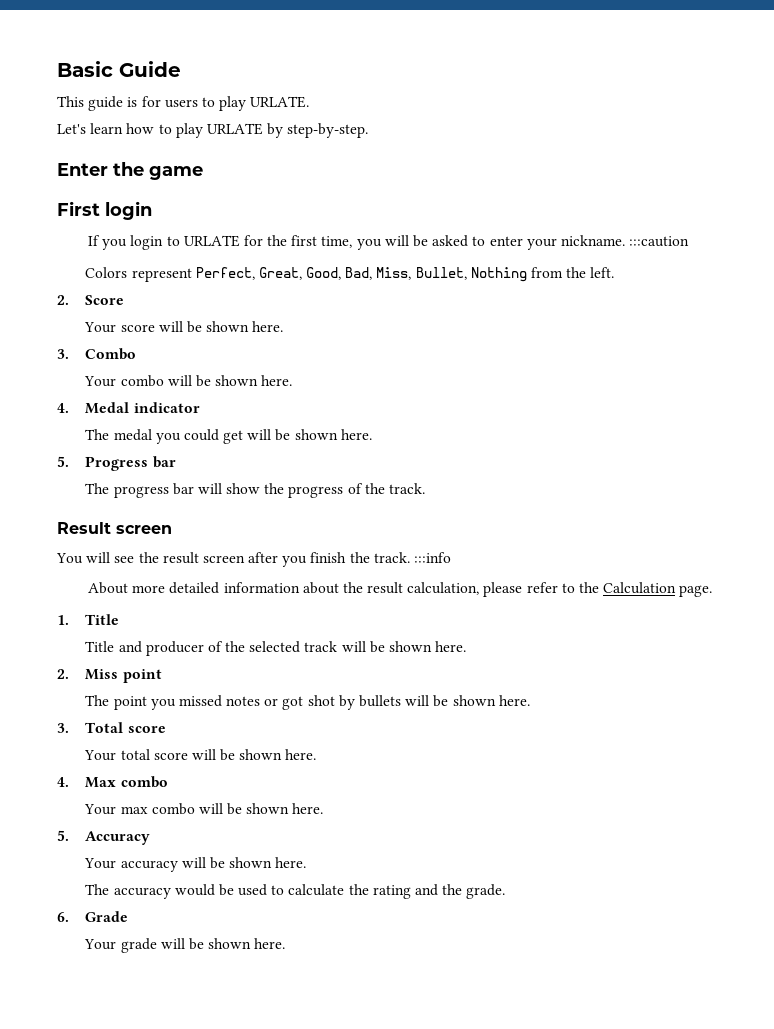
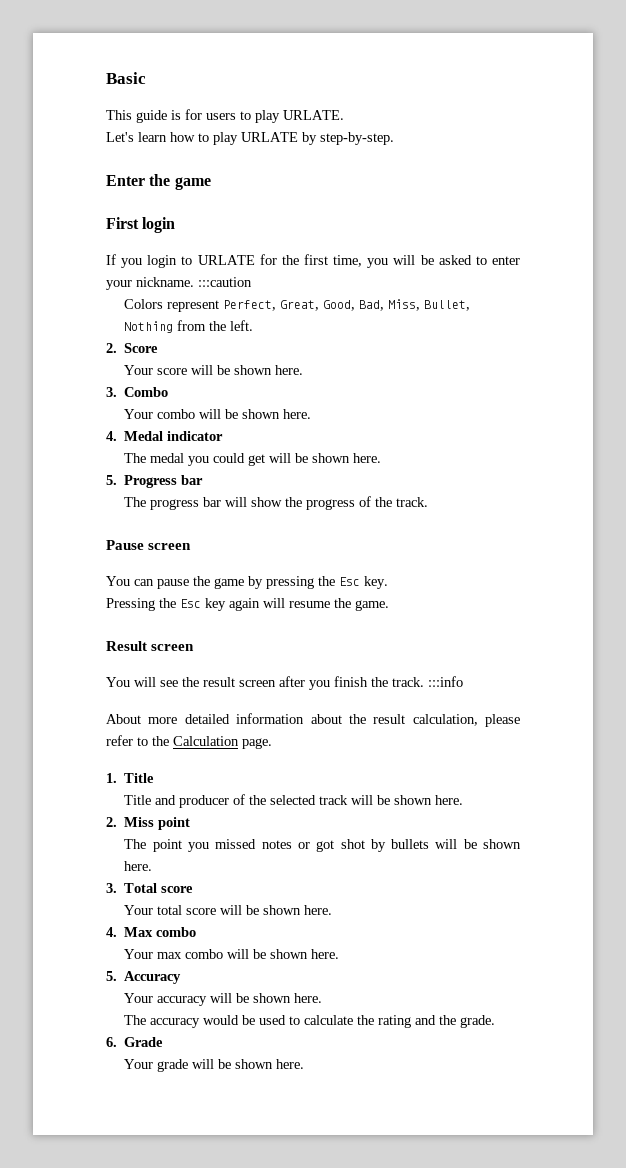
[119,61,181,77] Guide -> (146, 78) none
(426, 488) none -> [106,540,192,550] [106,576,388,589] [106,598,389,611] // Pause screen // You can pause the game by pressing the Esc key. // Pressing the Esc key again will resume the game.

